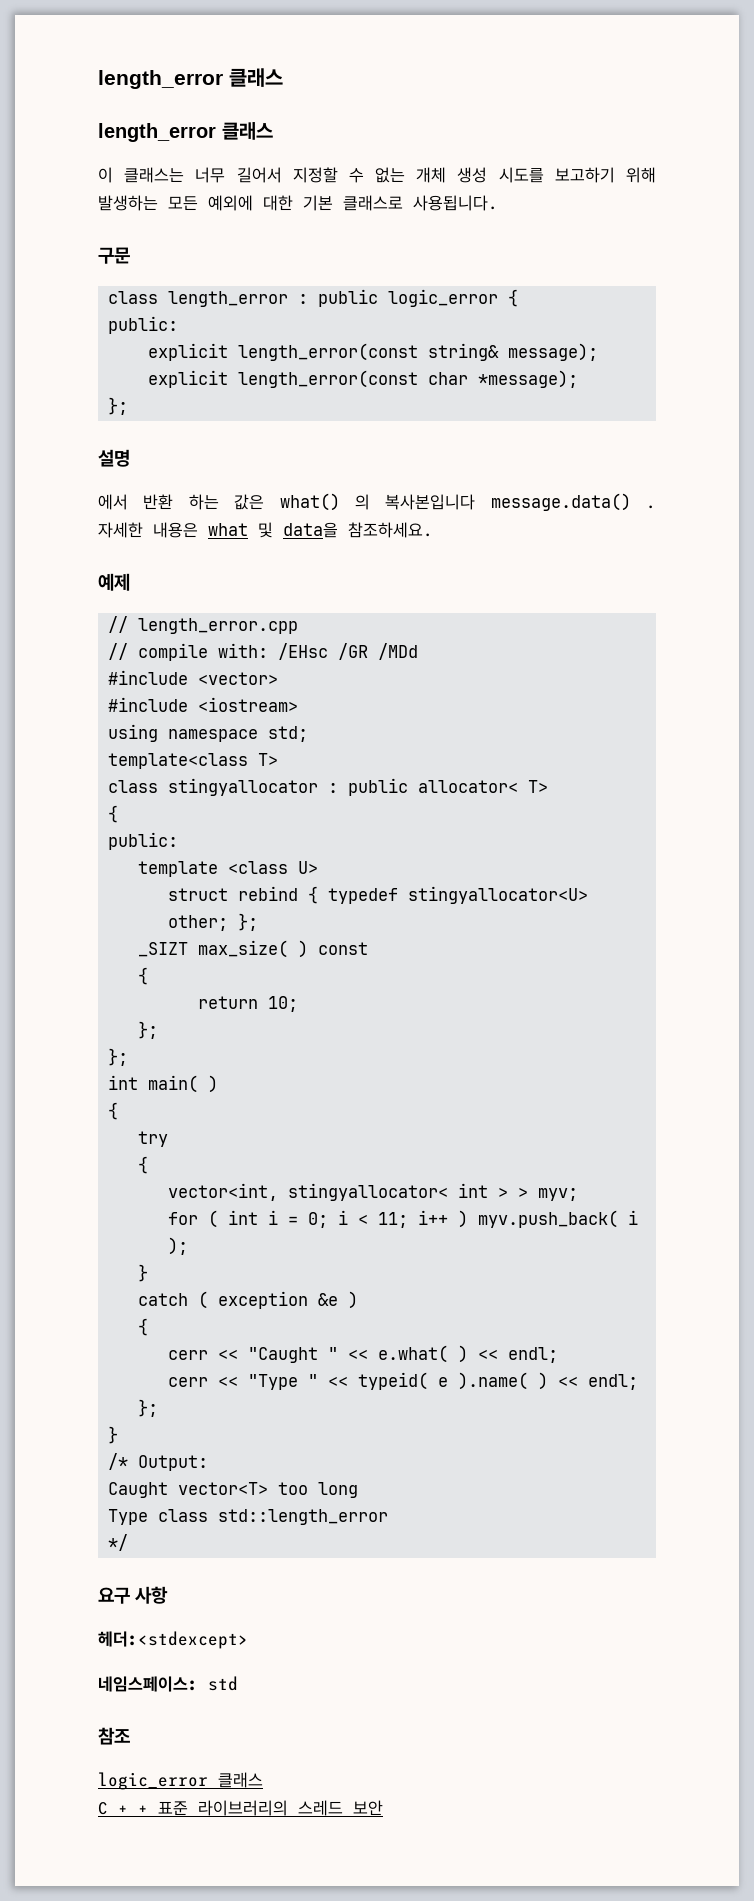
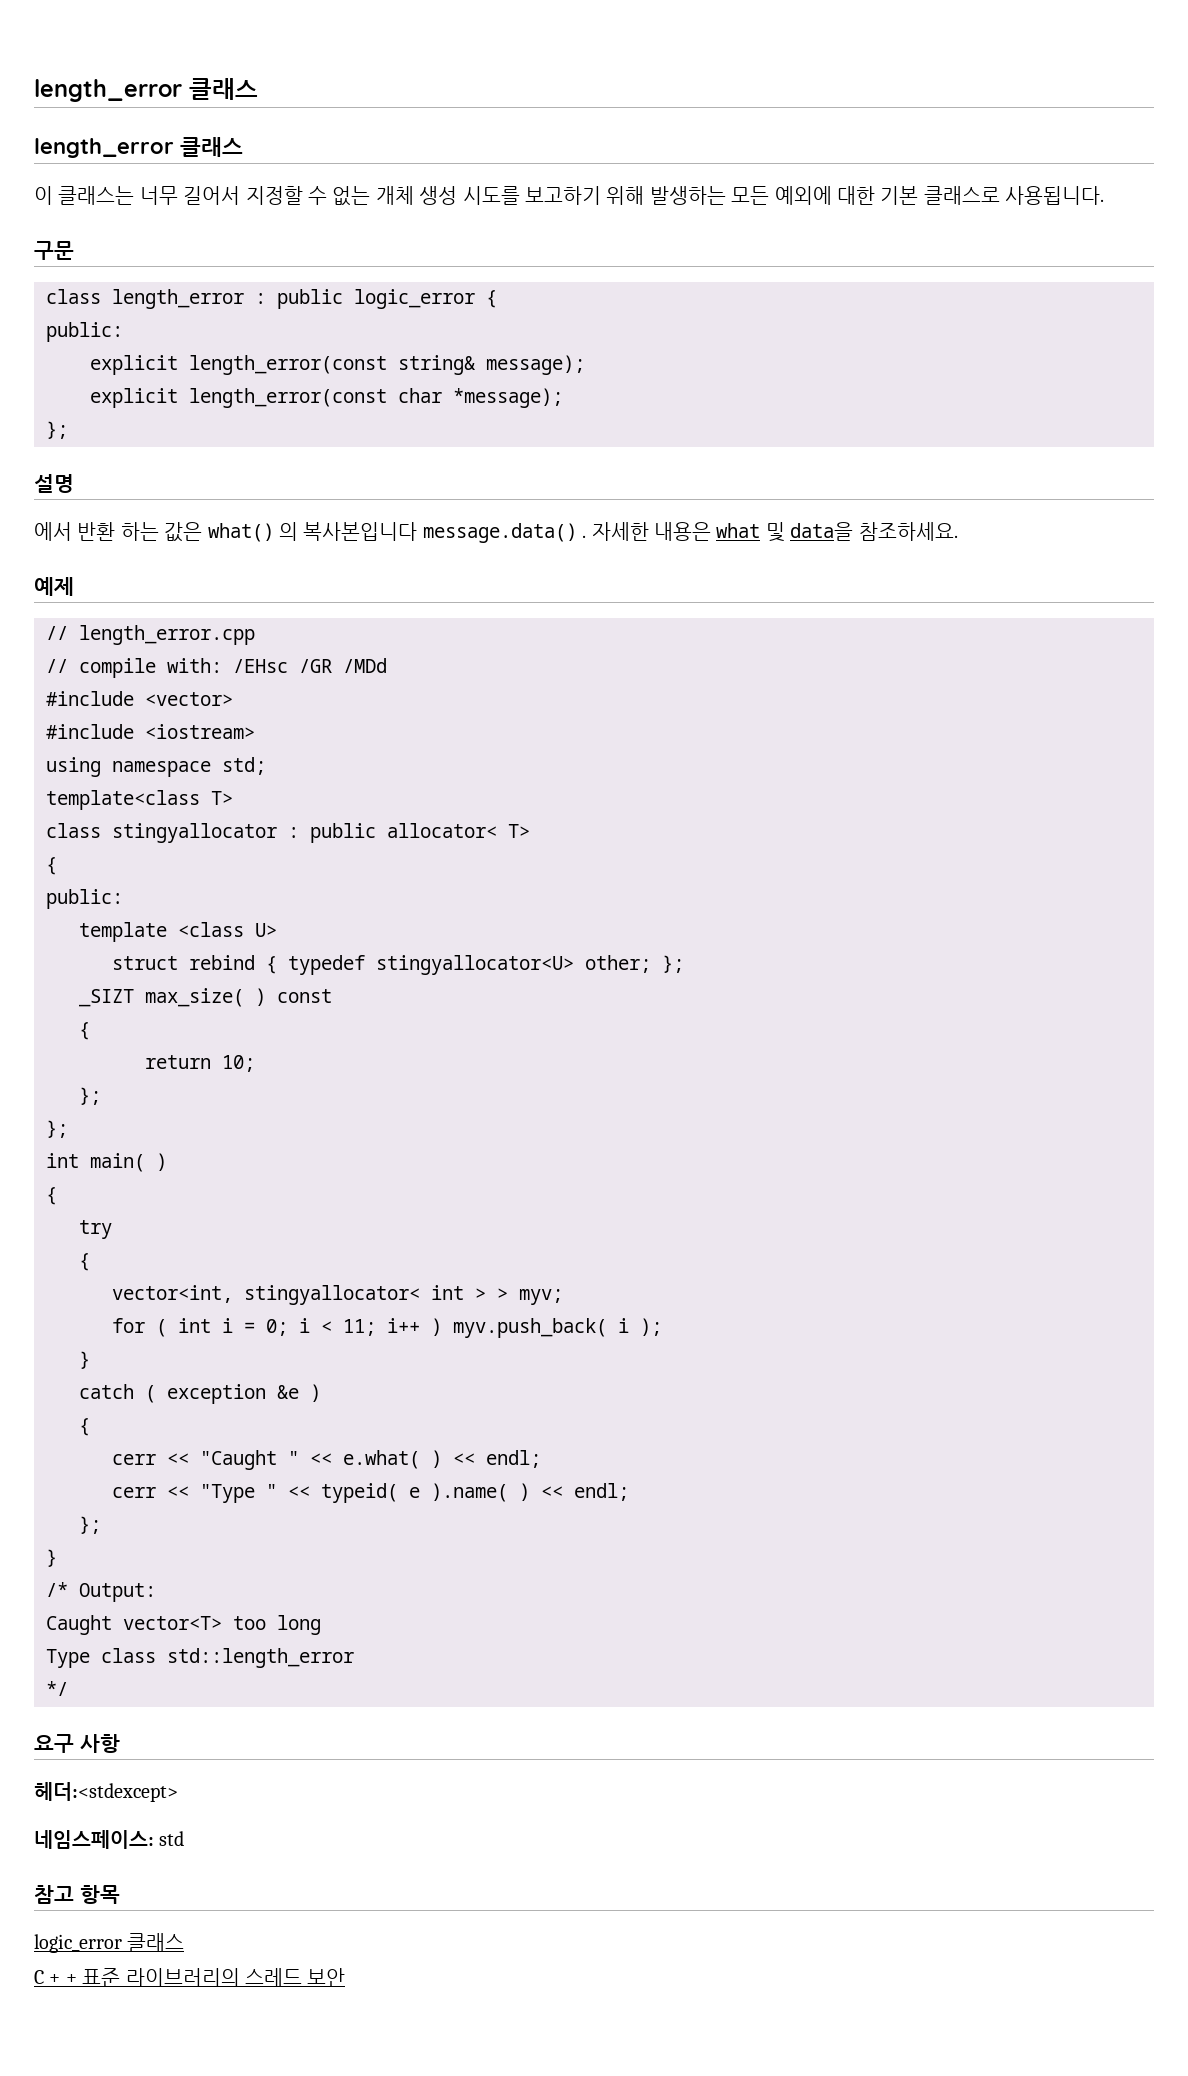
[98,1727,130,1745] 참조 -> [34,1885,120,1904] 참고 항목

